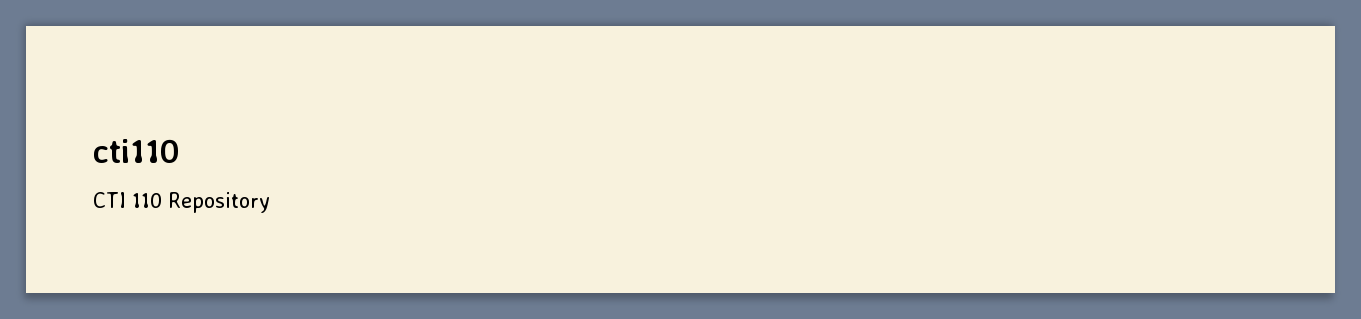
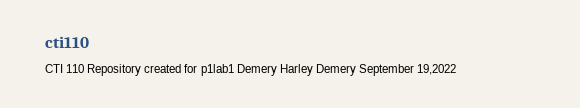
(270, 202) none -> [144,64,457,76] created for p1lab1 Demery Harley Demery September 19,2022

